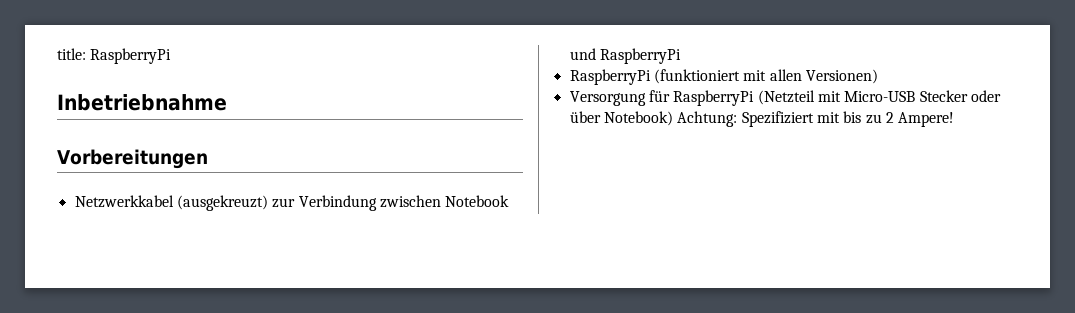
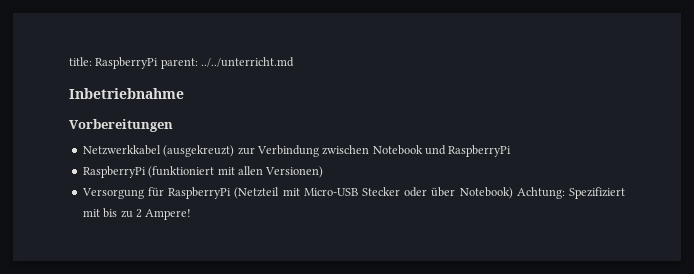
(172, 56) none -> [160,57,295,69] parent: ../../unterricht.md

